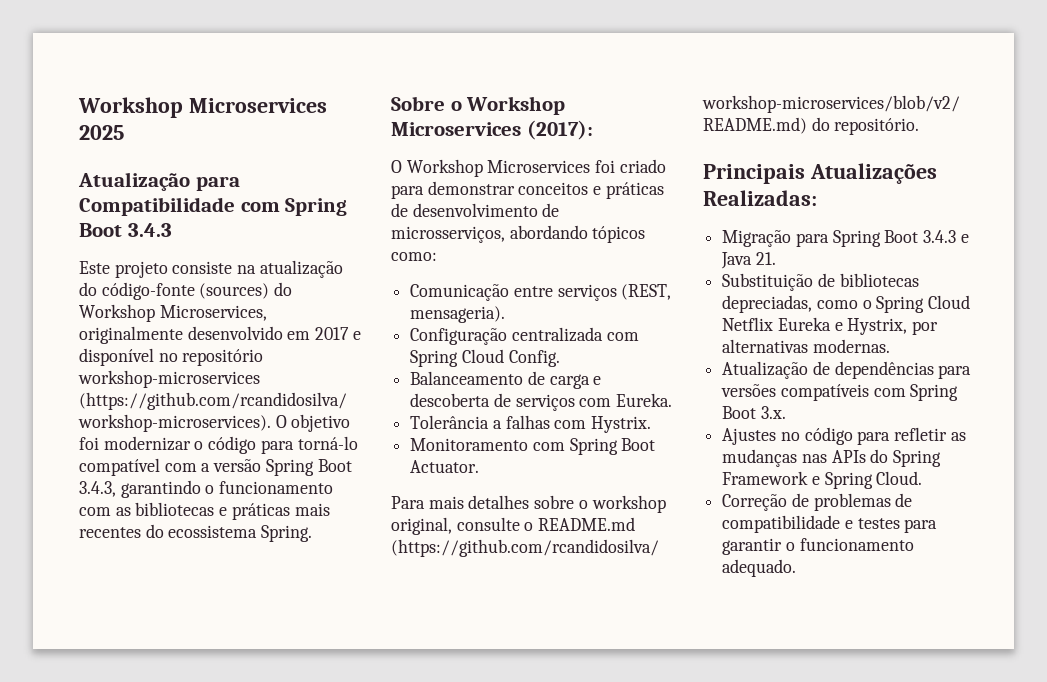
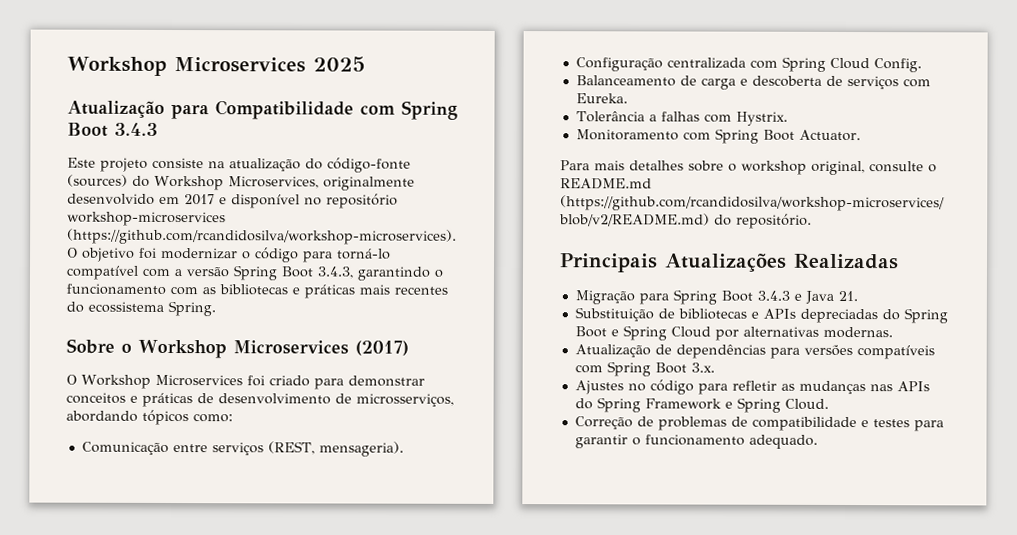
[526,120,593,140] (2017): -> [354,340,409,356] (2017)
[703,190,817,206] Realizadas: -> [793,253,899,270] Realizadas
[722,295,971,313] [722,317,908,335] depreciadas, como o Spring Cloud Netflix Eureka e Hystrix, -> [750,308,948,324] [574,325,711,341] e APIs depreciadas do Spring Boot e Spring Cloud

